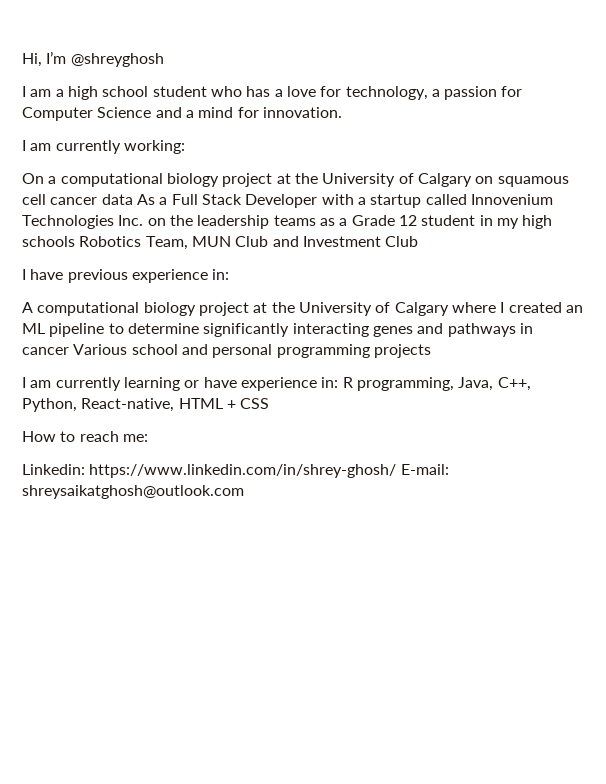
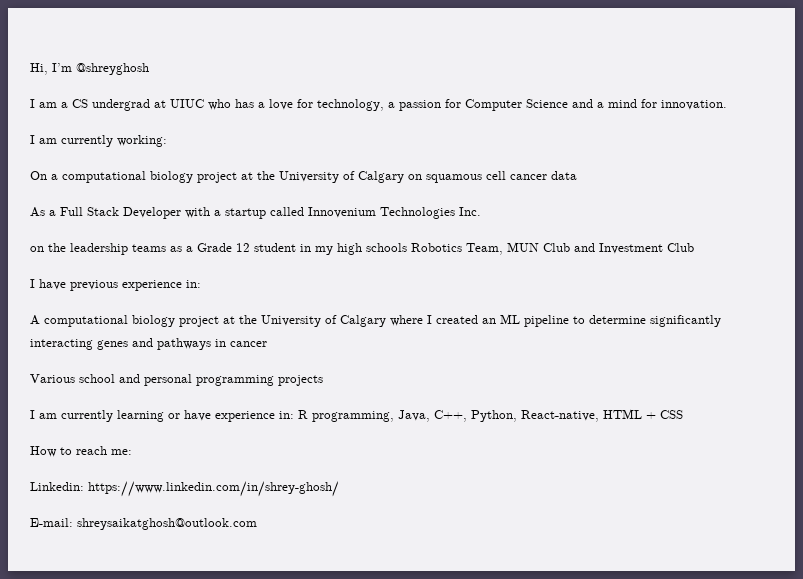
[67,86,207,100] high school student -> [72,99,204,111] CS undergrad at UIUC
(133, 199) none -> (577, 175) //
(144, 220) none -> (481, 211) //
(69, 351) none -> (267, 344) //
(397, 471) none -> (339, 489) //

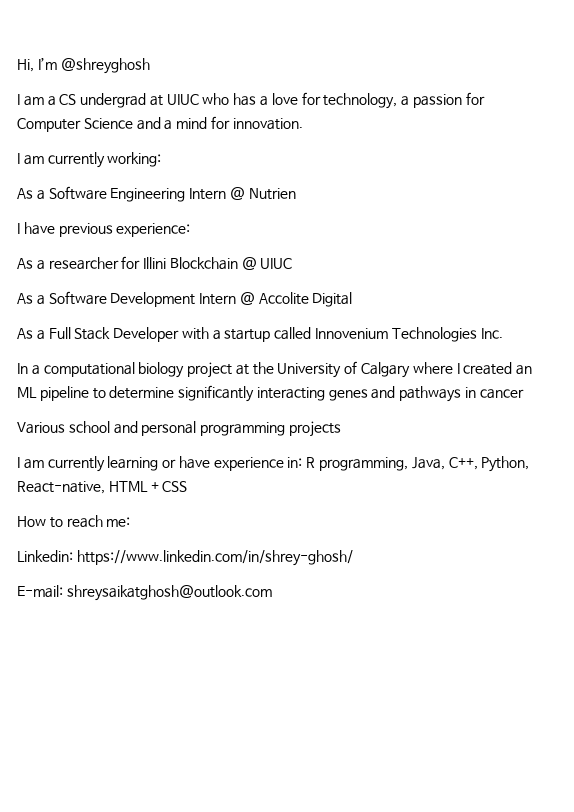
[30,171,577,183] On a computational biology project at the University of Calgary on squamous cell cancer data -> [17,186,296,202] [17,222,191,237] [17,256,293,270] [17,291,353,307] As a Software Engineering Intern @ Nutrien // I have previous experience: // As a researcher for Illini Blockchain @ UIUC // As a Software Development Intern @ Accolite Digital
[30,242,694,255] [30,279,201,291] [30,315,40,325] on the leadership teams as a Grade 12 student in my high schools Robotics Team, MUN Club and Investment Club // I have previous experience in: // A -> [17,363,40,375] In a

